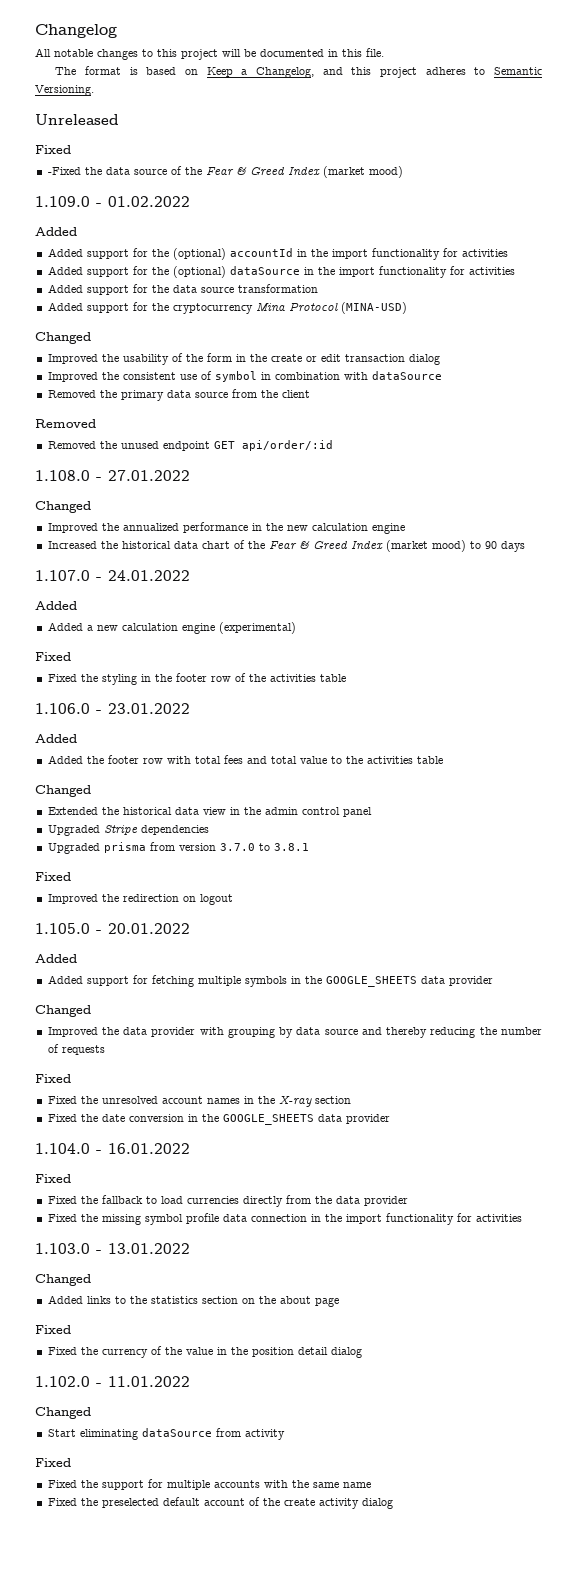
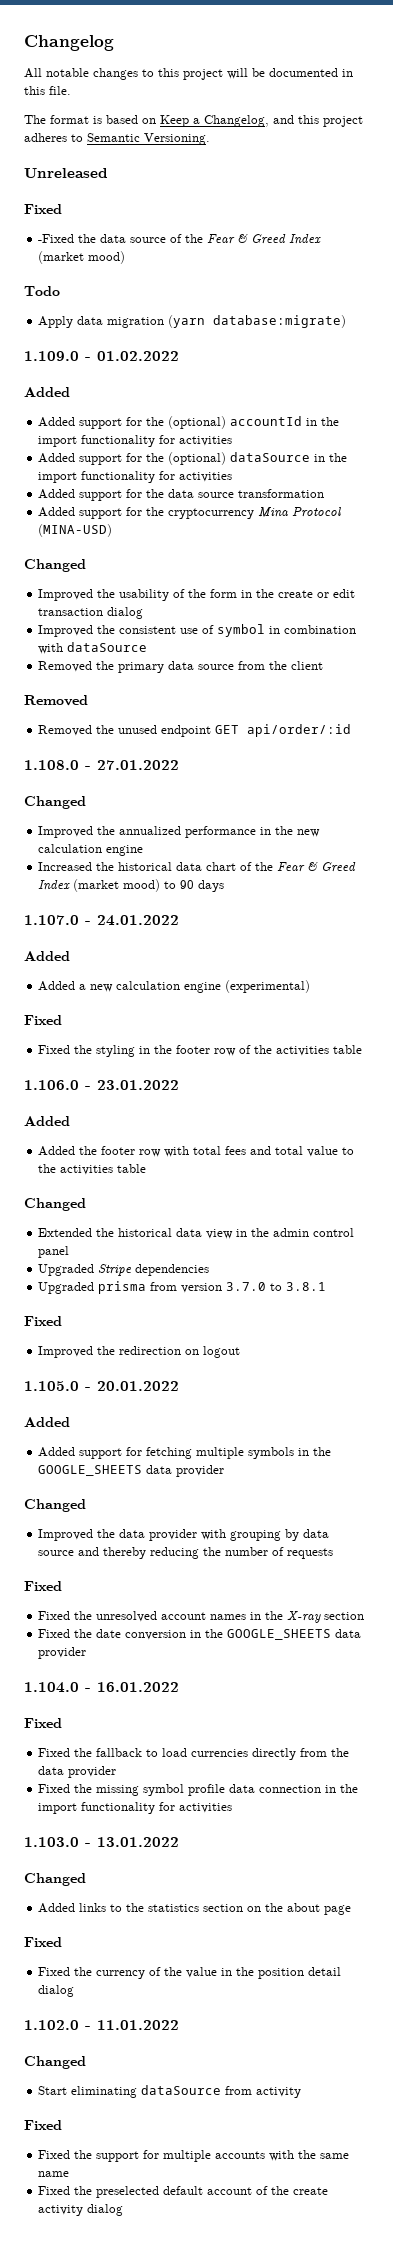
(403, 172) none -> [24,286,60,296] [38,315,347,328] // Todo // Apply data migration (yarn database:migrate)

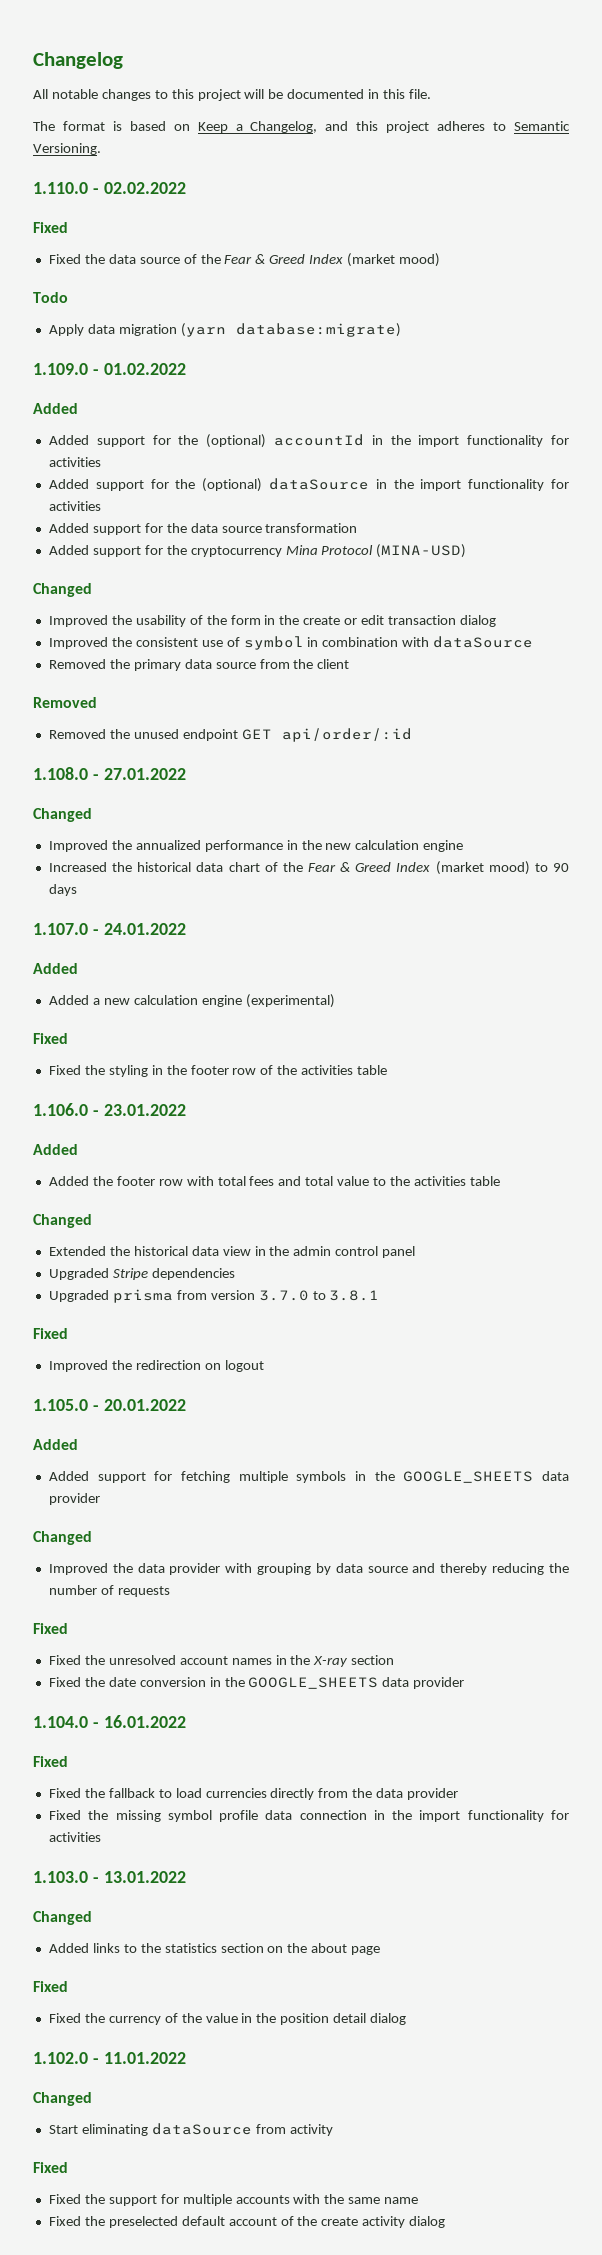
[24,168,108,178] [24,204,62,214] [38,234,75,243] Unreleased // Fixed // -Fixed -> [33,182,186,194] [33,222,68,233] [48,254,81,264] 1.110.0 - 02.02.2022 // Fixed // Fixed

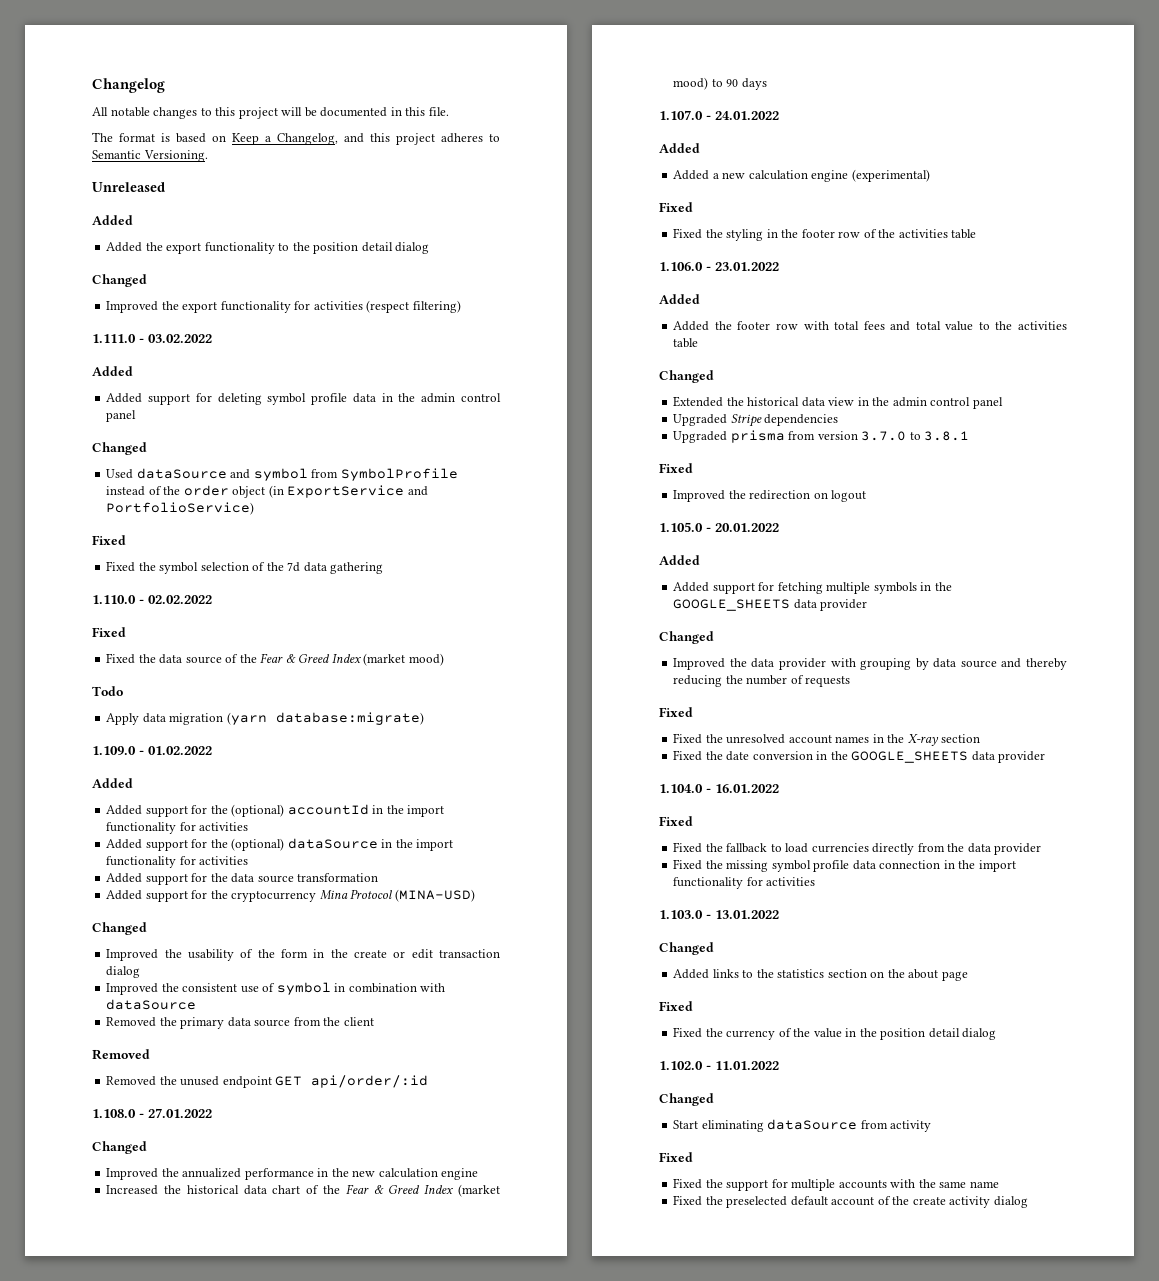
(101, 149) none -> [92,182,165,192] [92,215,133,225] [106,242,430,254] [92,274,147,287] [106,300,461,313] [92,334,212,343] [92,366,133,376] [106,393,501,405] [106,410,137,422] [92,442,147,455] [106,468,458,481] [106,485,428,498] [106,502,255,515] [92,535,126,545] [106,561,384,574] // Unreleased // Added // Added the export functionality to the position detail dialog // Changed // Improved the export functionality for activities (respect filtering) // 1.111.0 - 03.02.2022 // Added // Added support for deleting symbol profile data in the admin control panel // Changed // Used dataSource and symbol from SymbolProfile instead of the order object (in ExportService and PortfolioService) // Fixed // Fixed the symbol selection of the 7d data gathering

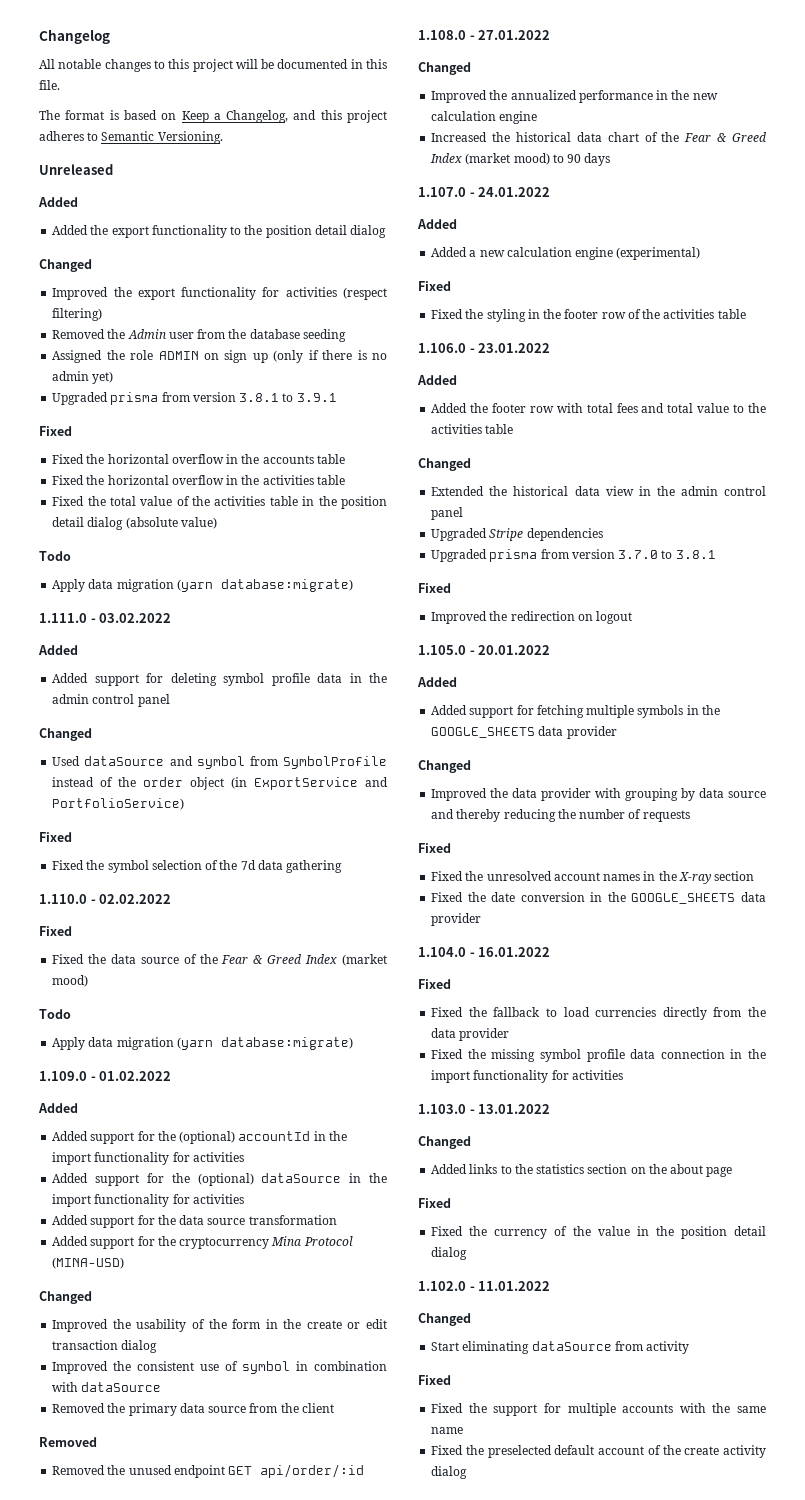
(461, 306) none -> [52,329,346,342] [52,350,387,363] [52,371,114,384] [52,392,337,405] [39,426,72,436] [52,454,345,464] [52,475,345,485] [52,496,387,509] [52,517,217,530] [39,551,71,561] [52,579,353,592] // Removed the Admin user from the database seeding // Assigned the role ADMIN on sign up (only if there is no admin yet) // Upgraded prisma from version 3.8.1 to 3.9.1 // Fixed // Fixed the horizontal overflow in the accounts table // Fixed the horizontal overflow in the activities table // Fixed the total value of the activities table in the position detail dialog (absolute value) // Todo // Apply data migration (yarn database:migrate)

